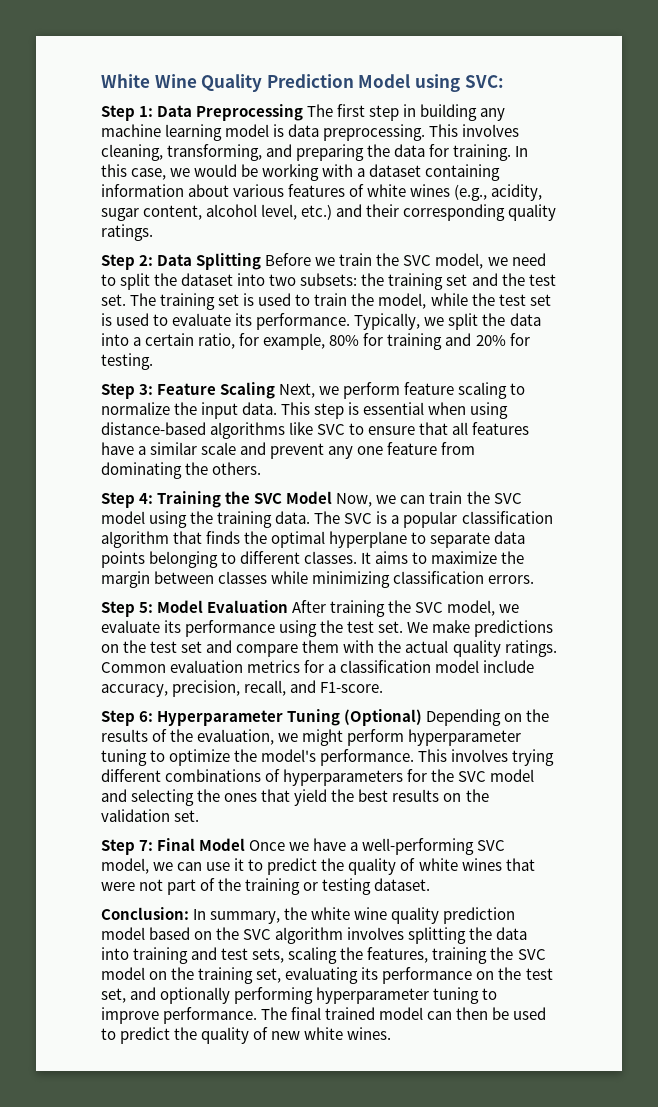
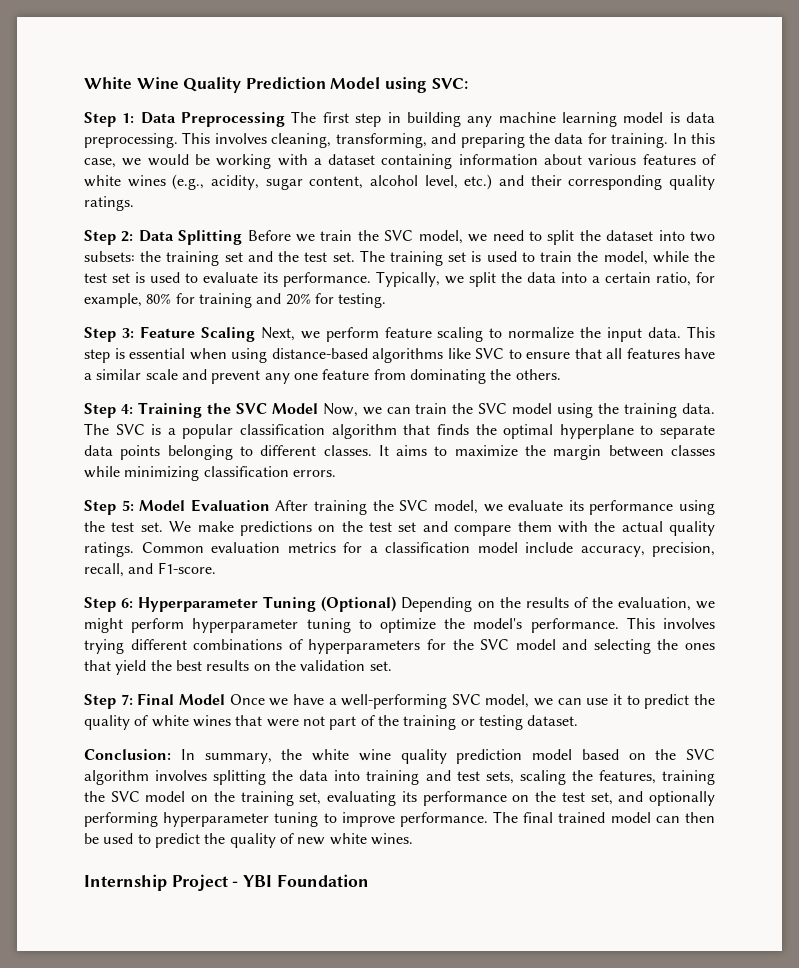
(392, 1033) none -> [84,874,369,891] // Internship Project - YBI Foundation

